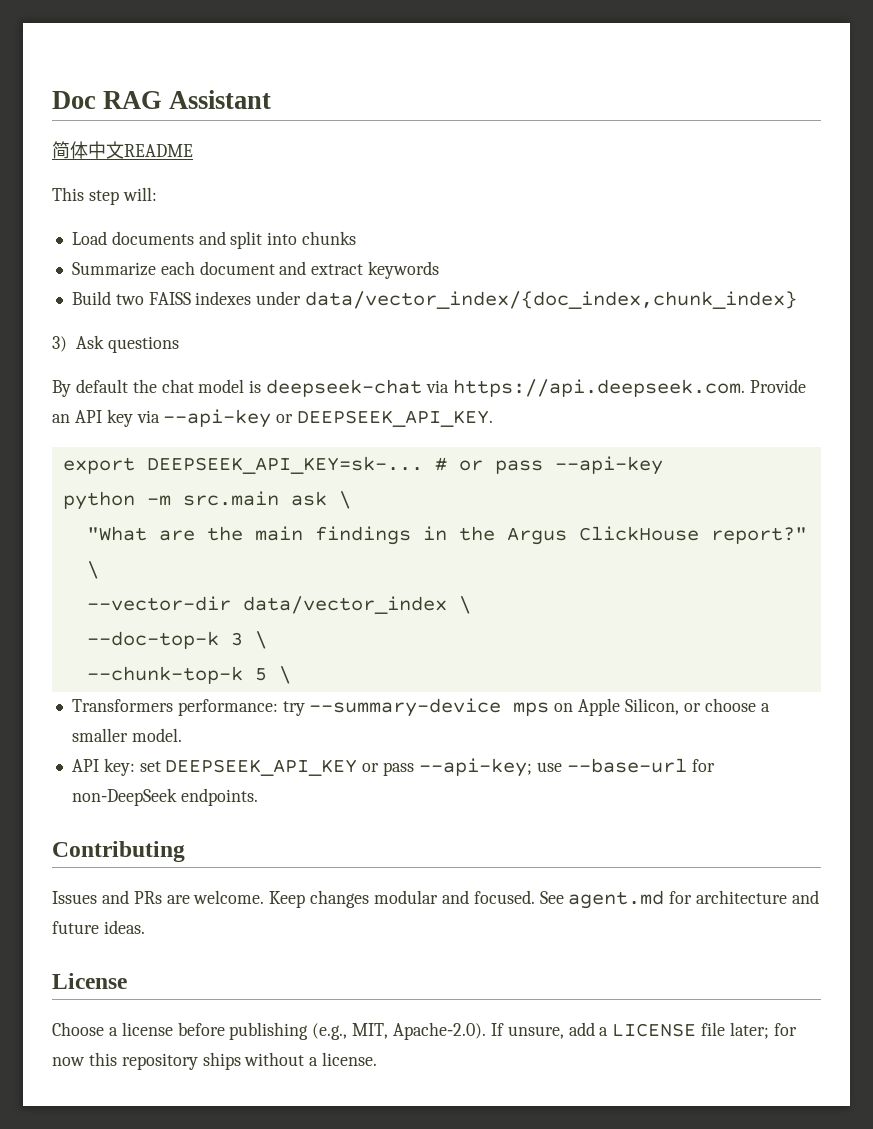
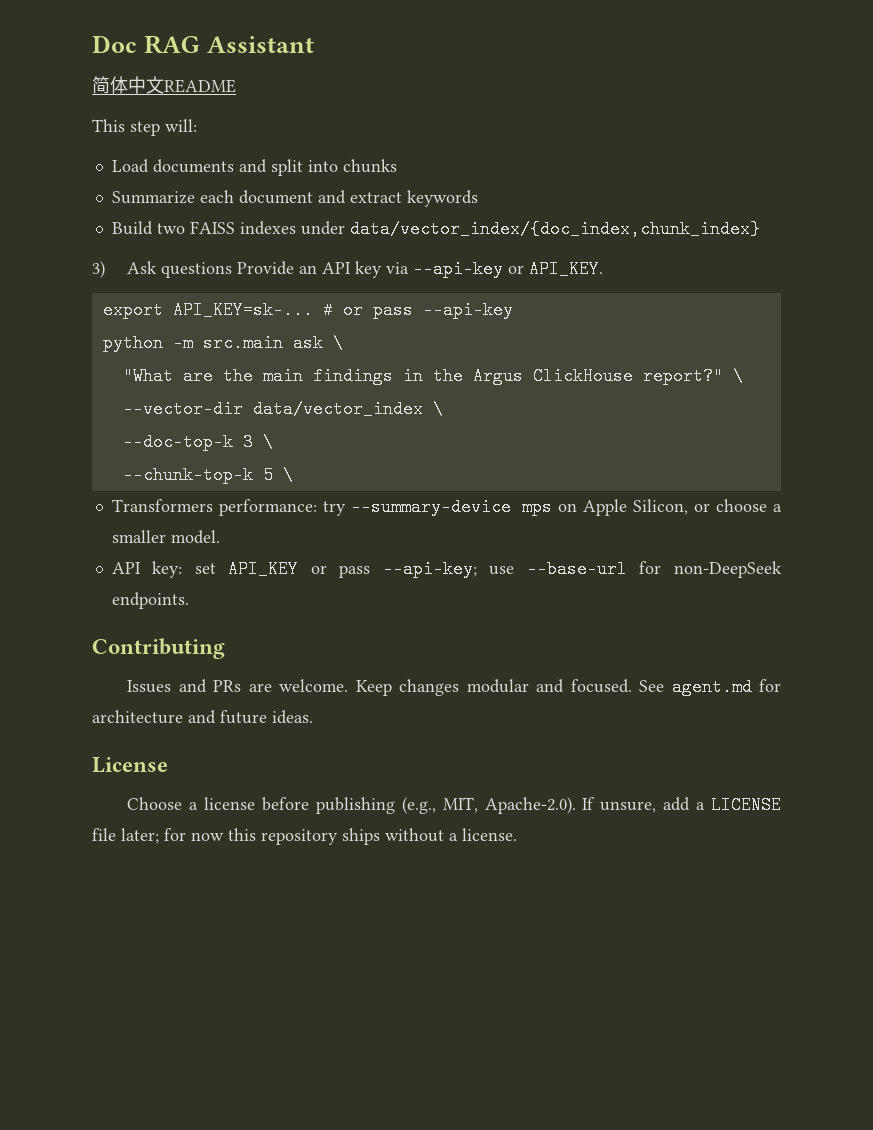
[52,379,745,397] // By default the chat model is deepseek-chat via https://api.deepseek.com. -> (232, 270) none
[297,410,494,427] DEEPSEEK_API_KEY. -> [528,260,603,278] API_KEY.
[146,456,423,474] DEEPSEEK_API_KEY=sk-... -> [172,301,313,319] API_KEY=sk-...
[165,759,358,776] DEEPSEEK_API_KEY -> [228,560,299,578] API_KEY

